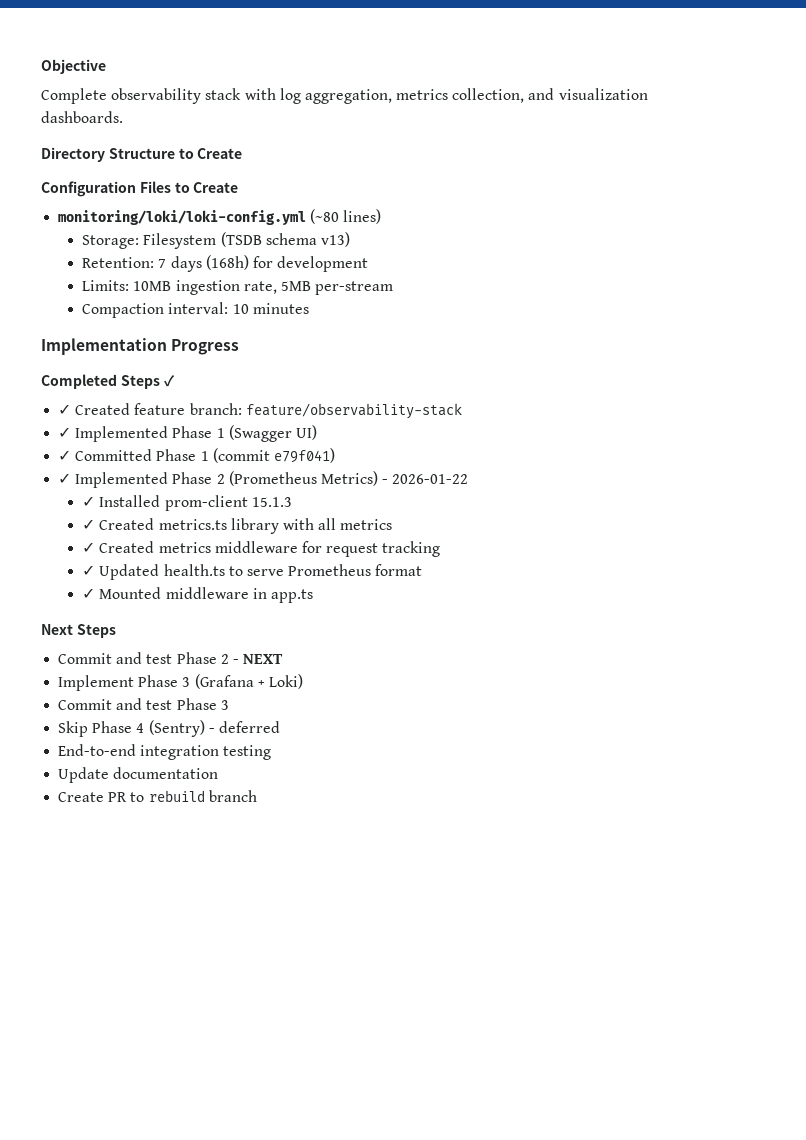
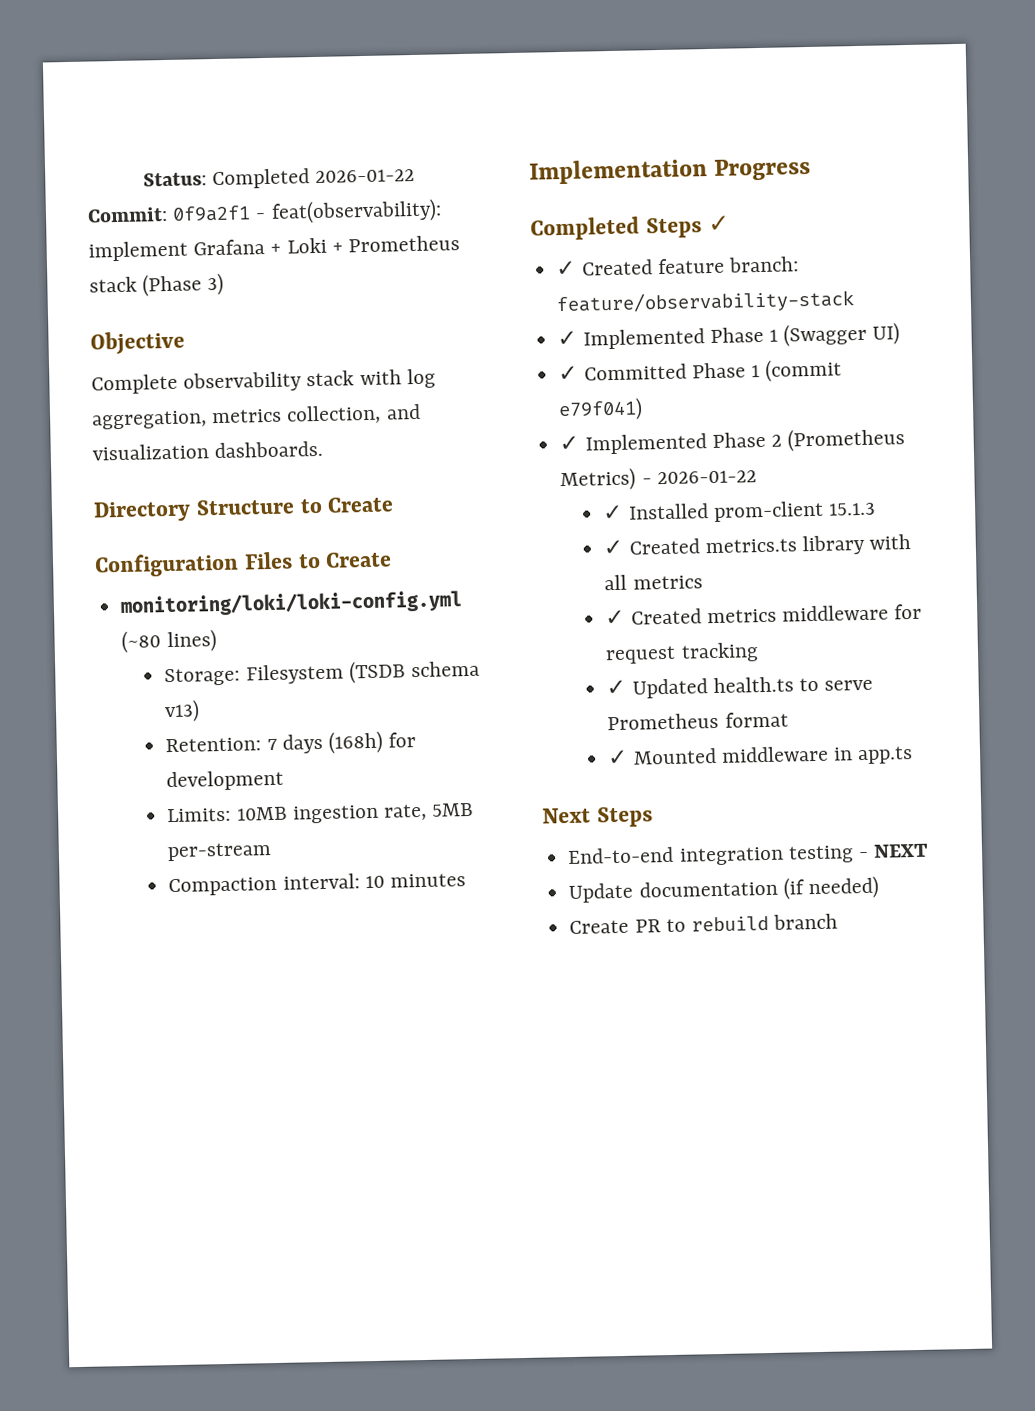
(41, 66) none -> [142,168,416,190] [87,198,442,224] [88,235,461,262] [89,272,225,297] Status: Completed 2026-01-22 Commit: 0f9a2f1 - feat(observability): implement Grafana + Loki + Prometheus stack (Phase 3) //
[58,652,284,664] [58,674,303,691] [58,698,229,710] [58,720,280,737] [58,744,272,760] Commit and test Phase 2 - NEXT // Implement Phase 3 (Grafana + Loki) // Commit and test Phase 3 // Skip Phase 4 (Sentry) - deferred // End-to-end integration testing -> [567,843,930,866] End-to-end integration testing - NEXT
(219, 773) none -> [782,875,879,900] (if needed)

